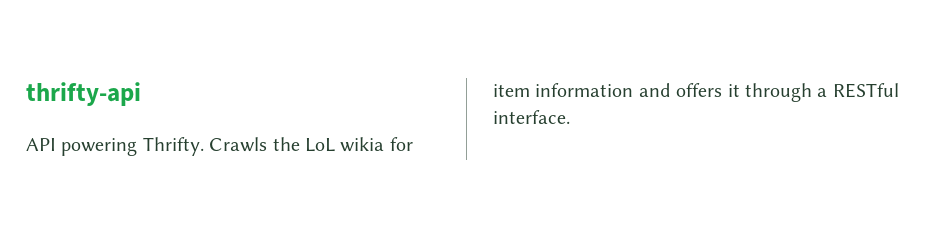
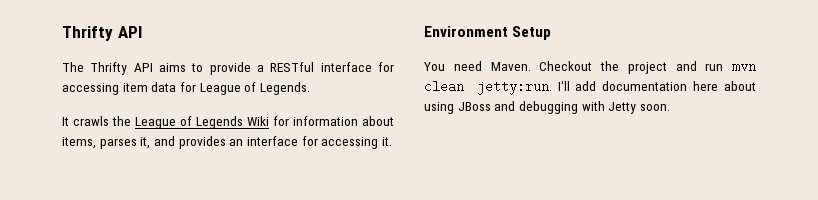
[26,82,141,106] [26,137,413,156] [493,83,899,102] [493,110,570,124] thrifty-api // API powering Thrifty. Crawls the LoL wikia for item information and offers it through a RESTful interface. -> [62,26,142,41] [62,62,394,75] [62,82,310,95] [62,116,394,129] [62,136,392,149] [424,26,552,40] [424,61,756,74] [424,80,756,95] [424,101,670,114] Thrifty API // The Thrifty API aims to provide a RESTful interface for accessing item data for League of Legends. // It crawls the League of Legends Wiki for information about items, parses it, and provides an interface for accessing it. // Environment Setup // You need Maven. Checkout the project and run mvn clean jetty:run. I'll add documentation here about using JBoss and debugging with Jetty soon.

